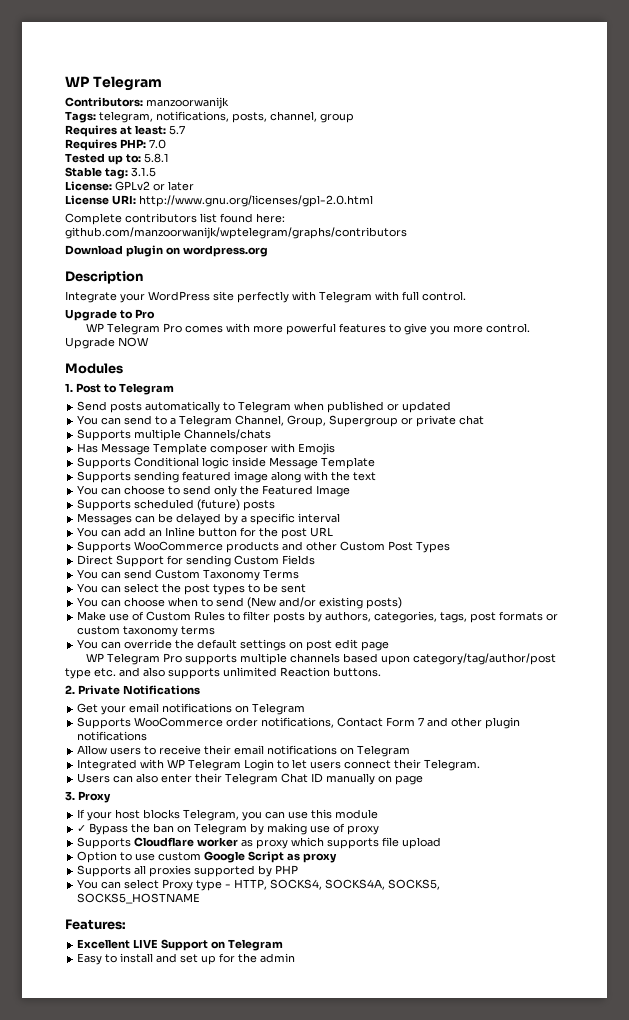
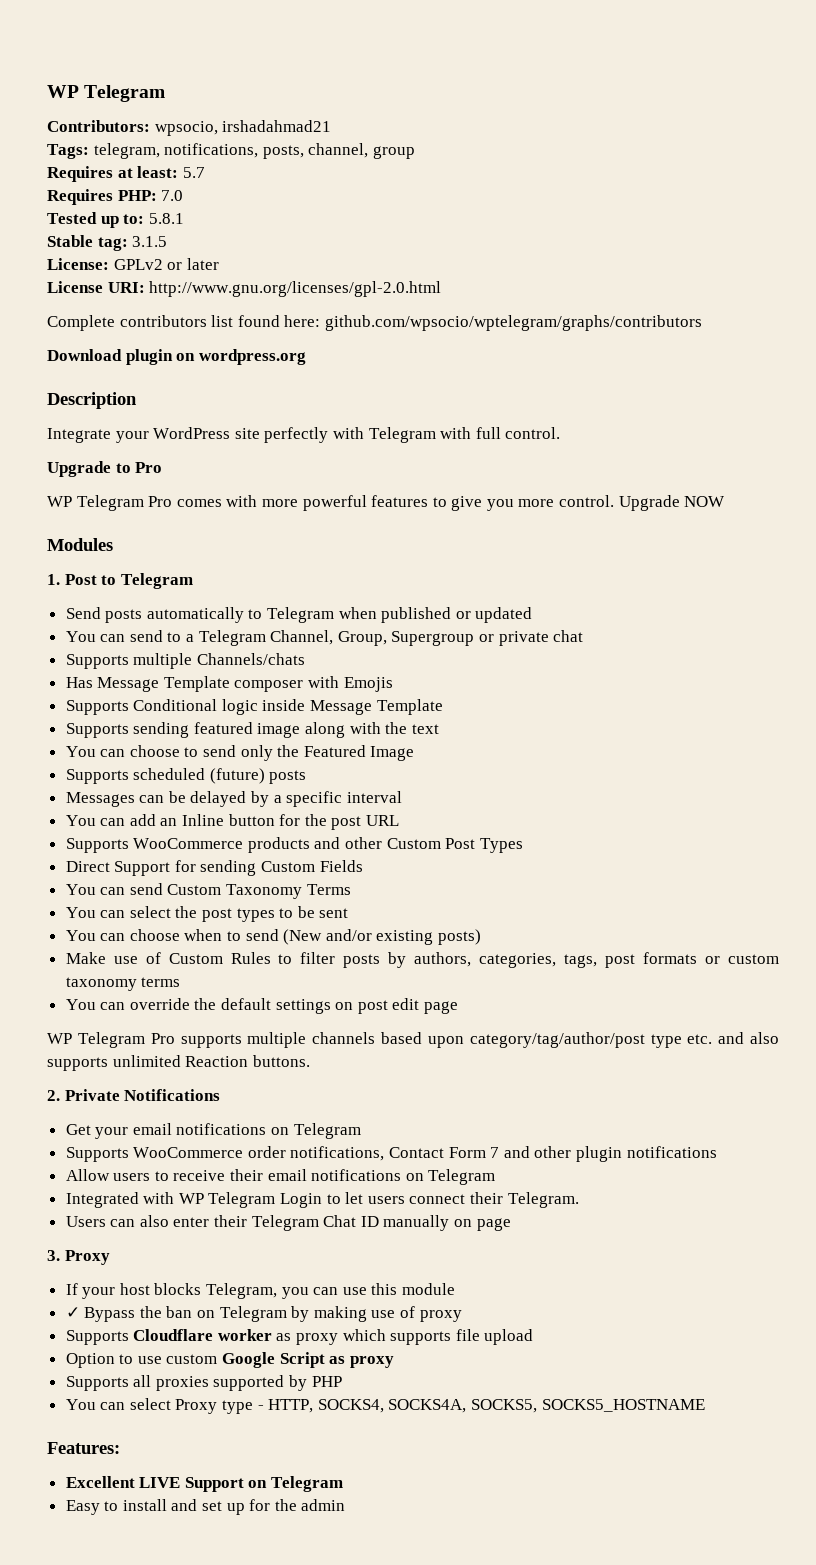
[146,97,229,109] manzoorwanijk -> [154,120,332,136] wpsocio, irshadahmad21
[65,227,407,239] github.com/manzoorwanijk/wptelegram/graphs/contributors -> [324,315,702,331] github.com/wpsocio/wptelegram/graphs/contributors

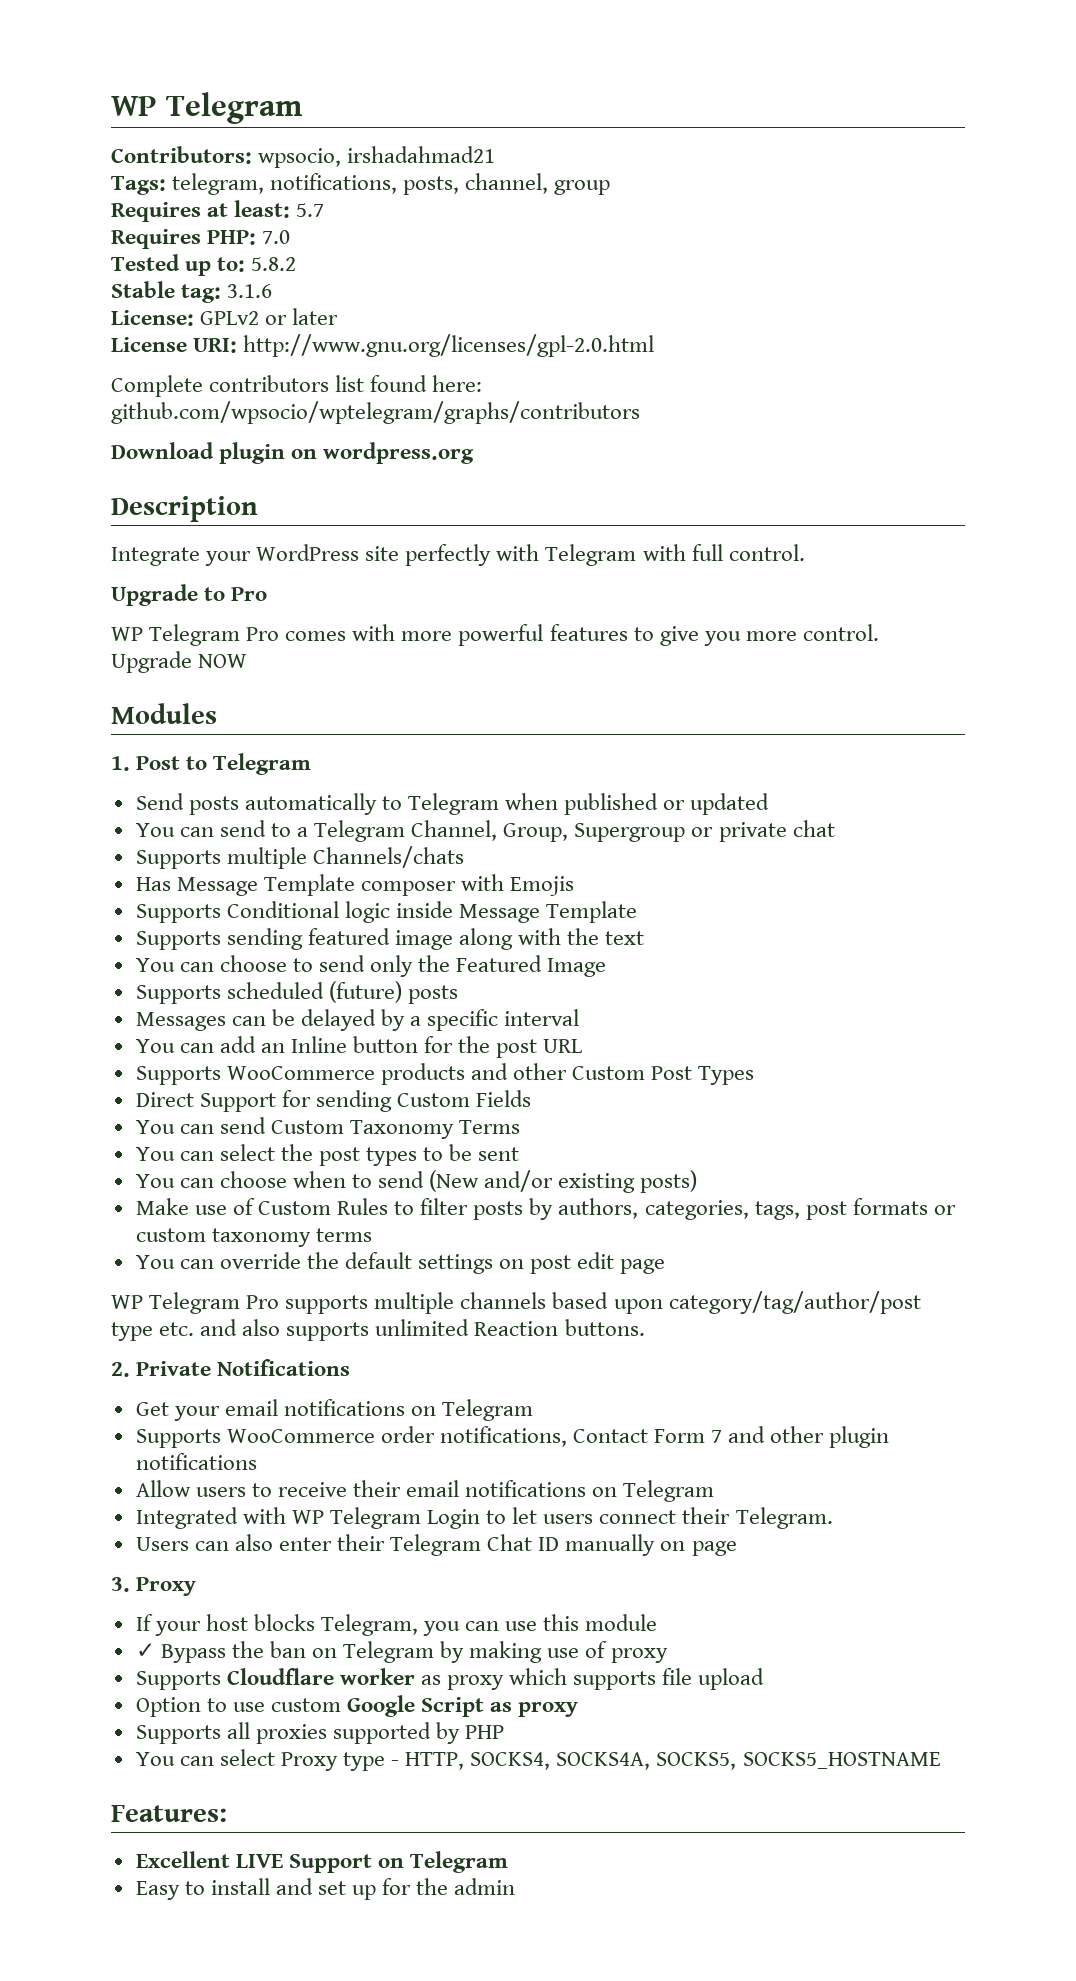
[148,213,184,224] 5.8.1 -> [251,257,297,271] 5.8.2
[132,236,168,247] 3.1.5 -> [227,284,273,298] 3.1.6

